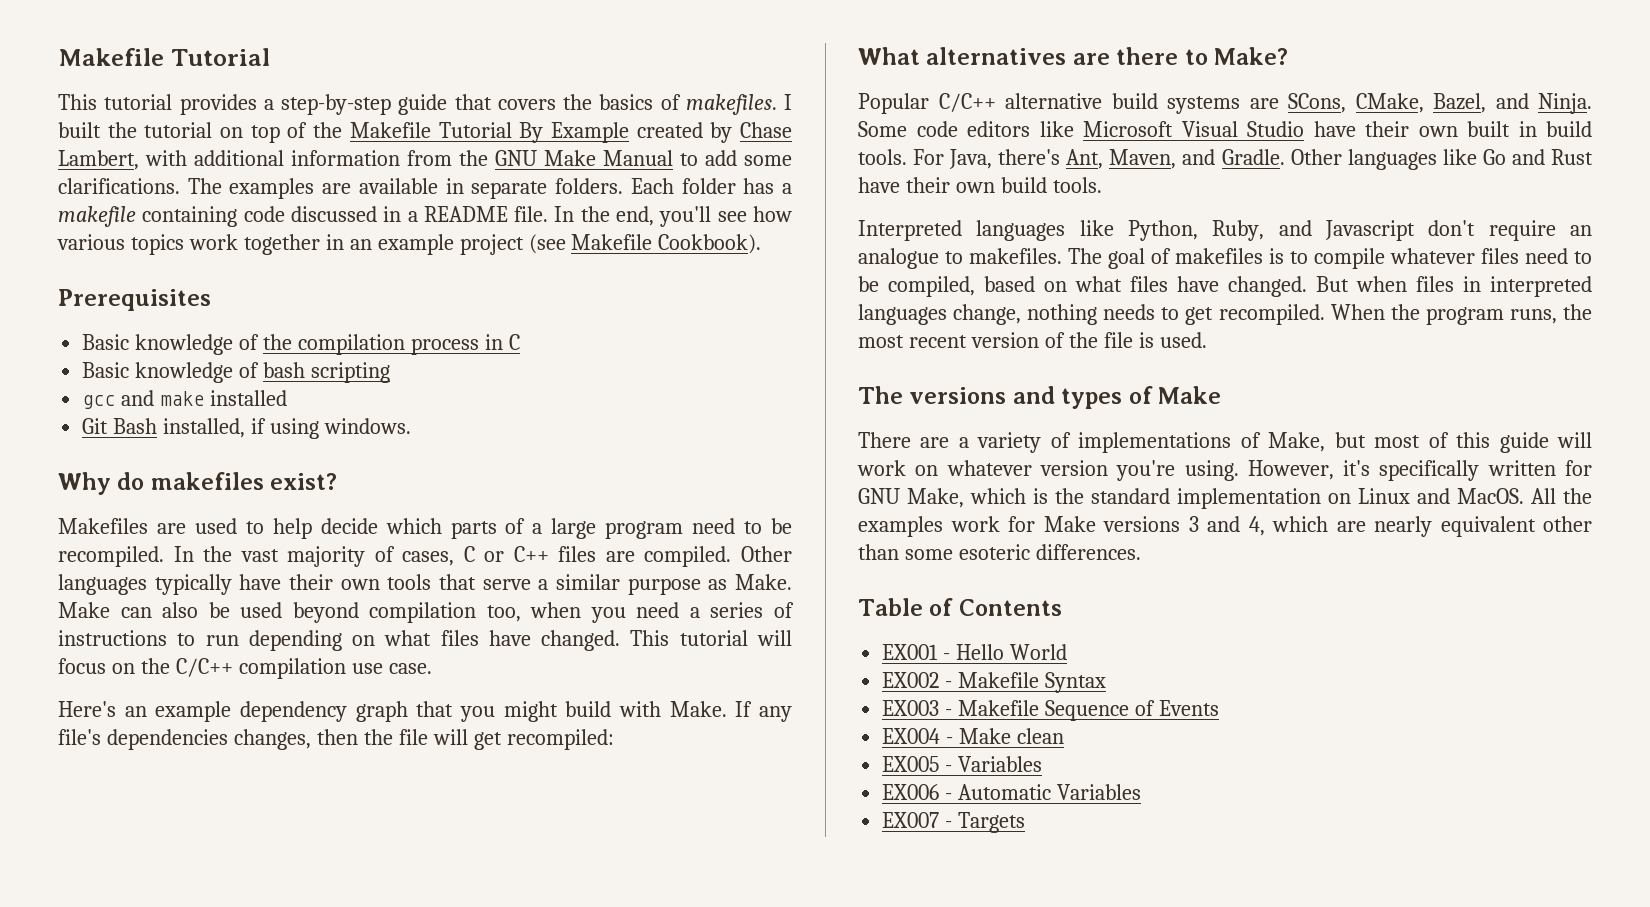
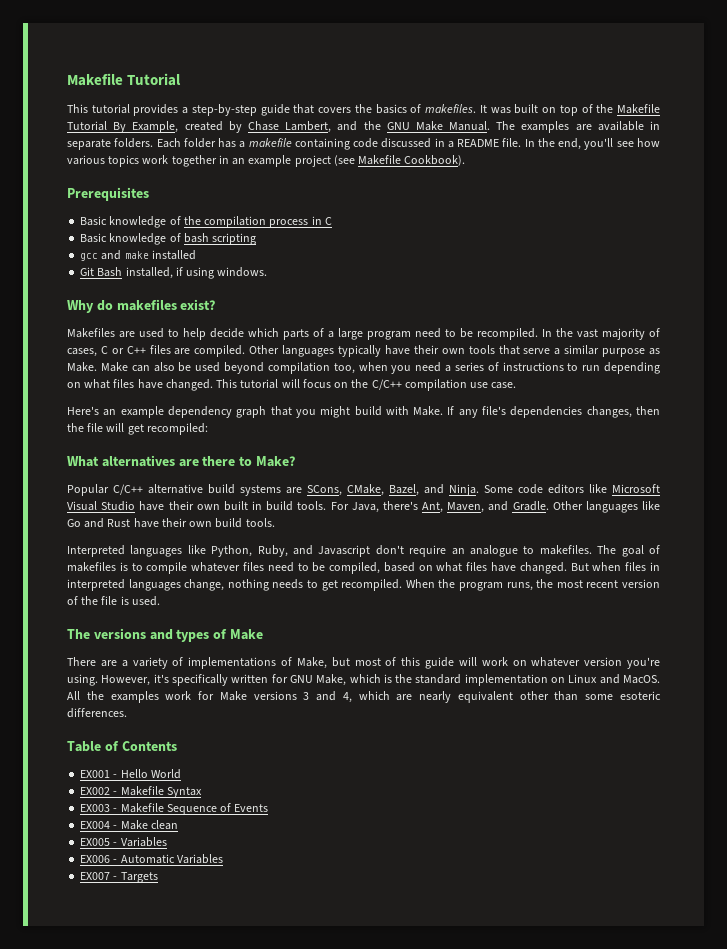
[784,94,792,110] [58,122,213,138] I built the tutorial -> [479,104,539,114] It was built
[550,122,629,143] Example -> [132,121,179,133] Example,
[145,150,792,166] [58,178,180,194] with additional information from the GNU Make Manual to add some clarifications. -> [337,121,491,131] and the GNU Make Manual.

